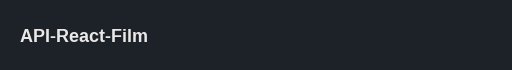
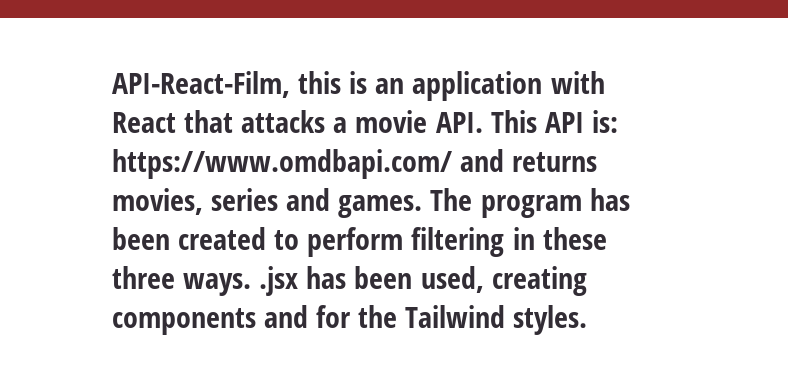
[20,29,148,42] API-React-Film -> [112,71,605,101] [112,110,618,133] [112,149,598,179] [112,188,630,218] [112,227,607,257] [112,266,587,296] [112,305,588,335] API-React-Film, this is an application with React that attacks a movie API. This API is: https://www.omdbapi.com/ and returns movies, series and games. The program has been created to perform filtering in these three ways. .jsx has been used, creating components and for the Tailwind styles.

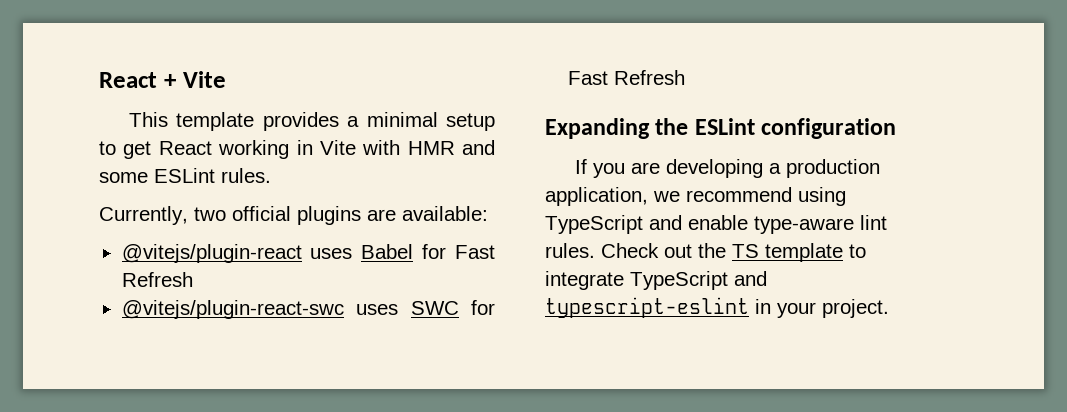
[112,71,605,101] [112,110,618,133] [112,149,598,179] [112,188,630,218] [112,227,607,257] [112,266,587,296] [112,305,588,335] API-React-Film, this is an application with React that attacks a movie API. This API is: https://www.omdbapi.com/ and returns movies, series and games. The program has been created to perform filtering in these three ways. .jsx has been used, creating components and for the Tailwind styles. -> [99,71,226,88] [128,112,495,131] [99,140,495,159] [99,168,271,183] [99,206,488,225] [121,244,496,263] [121,272,193,287] [121,300,496,319] [567,70,685,85] [545,118,897,139] [574,159,880,178] [545,187,846,206] [545,215,887,234] [545,243,866,262] [545,271,767,290] [545,297,889,318] React + Vite // This template provides a minimal setup to get React working in Vite with HMR and some ESLint rules. // Currently, two official plugins are available: // @vitejs/plugin-react uses Babel for Fast Refresh // @vitejs/plugin-react-swc uses SWC for Fast Refresh // Expanding the ESLint configuration // If you are developing a production application, we recommend using TypeScript and enable type-aware lint rules. Check out the TS template to integrate TypeScript and typescript-eslint in your project.

